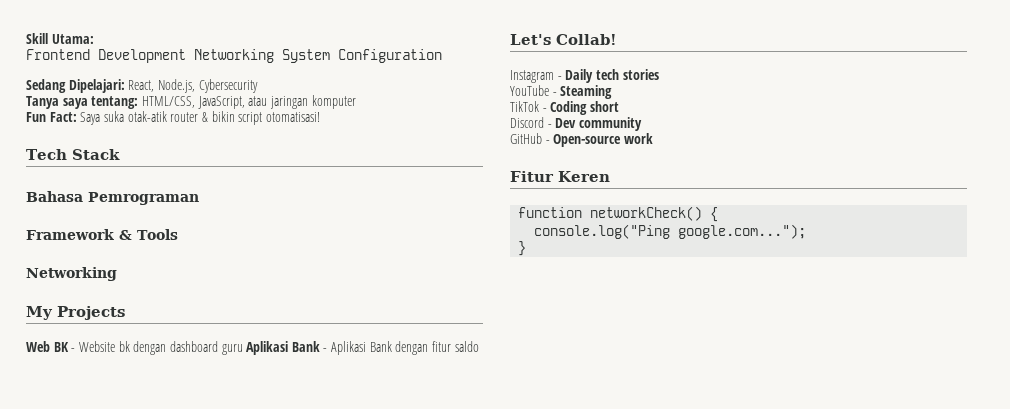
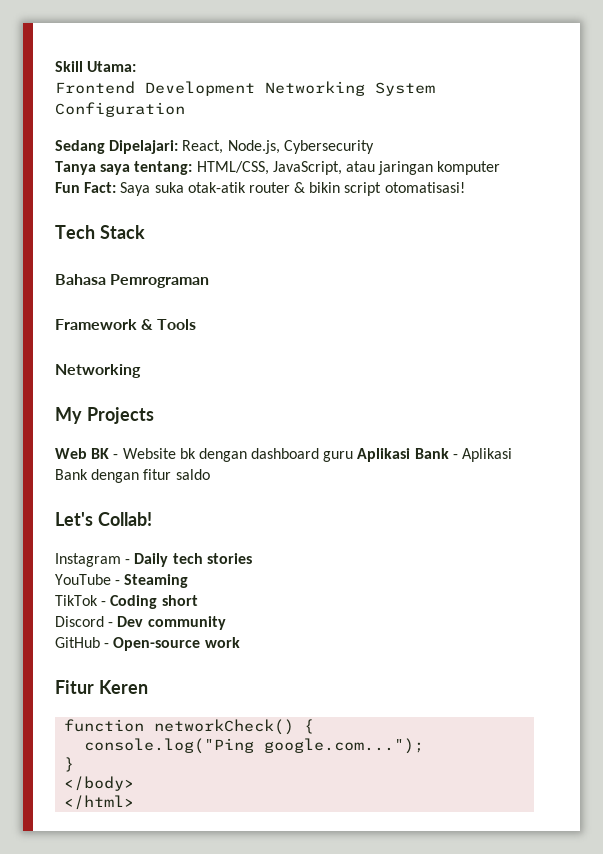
(527, 248) none -> [64,776,135,791] [64,795,135,810] // </body> // </html>

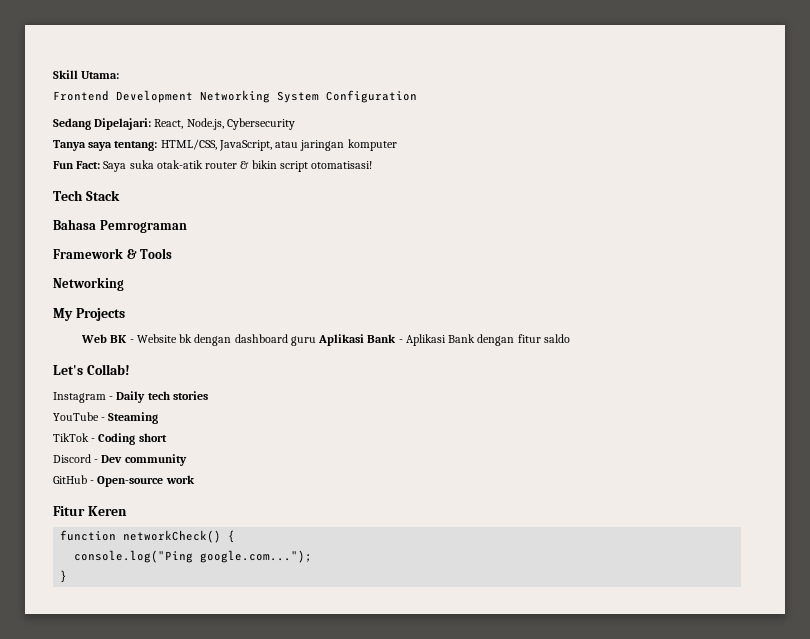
[64,776,135,791] [64,795,135,810] // </body> // </html> -> (68, 576) none

